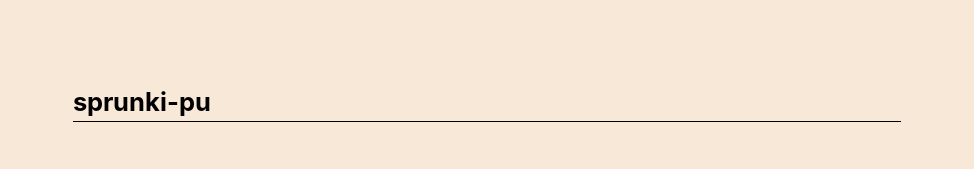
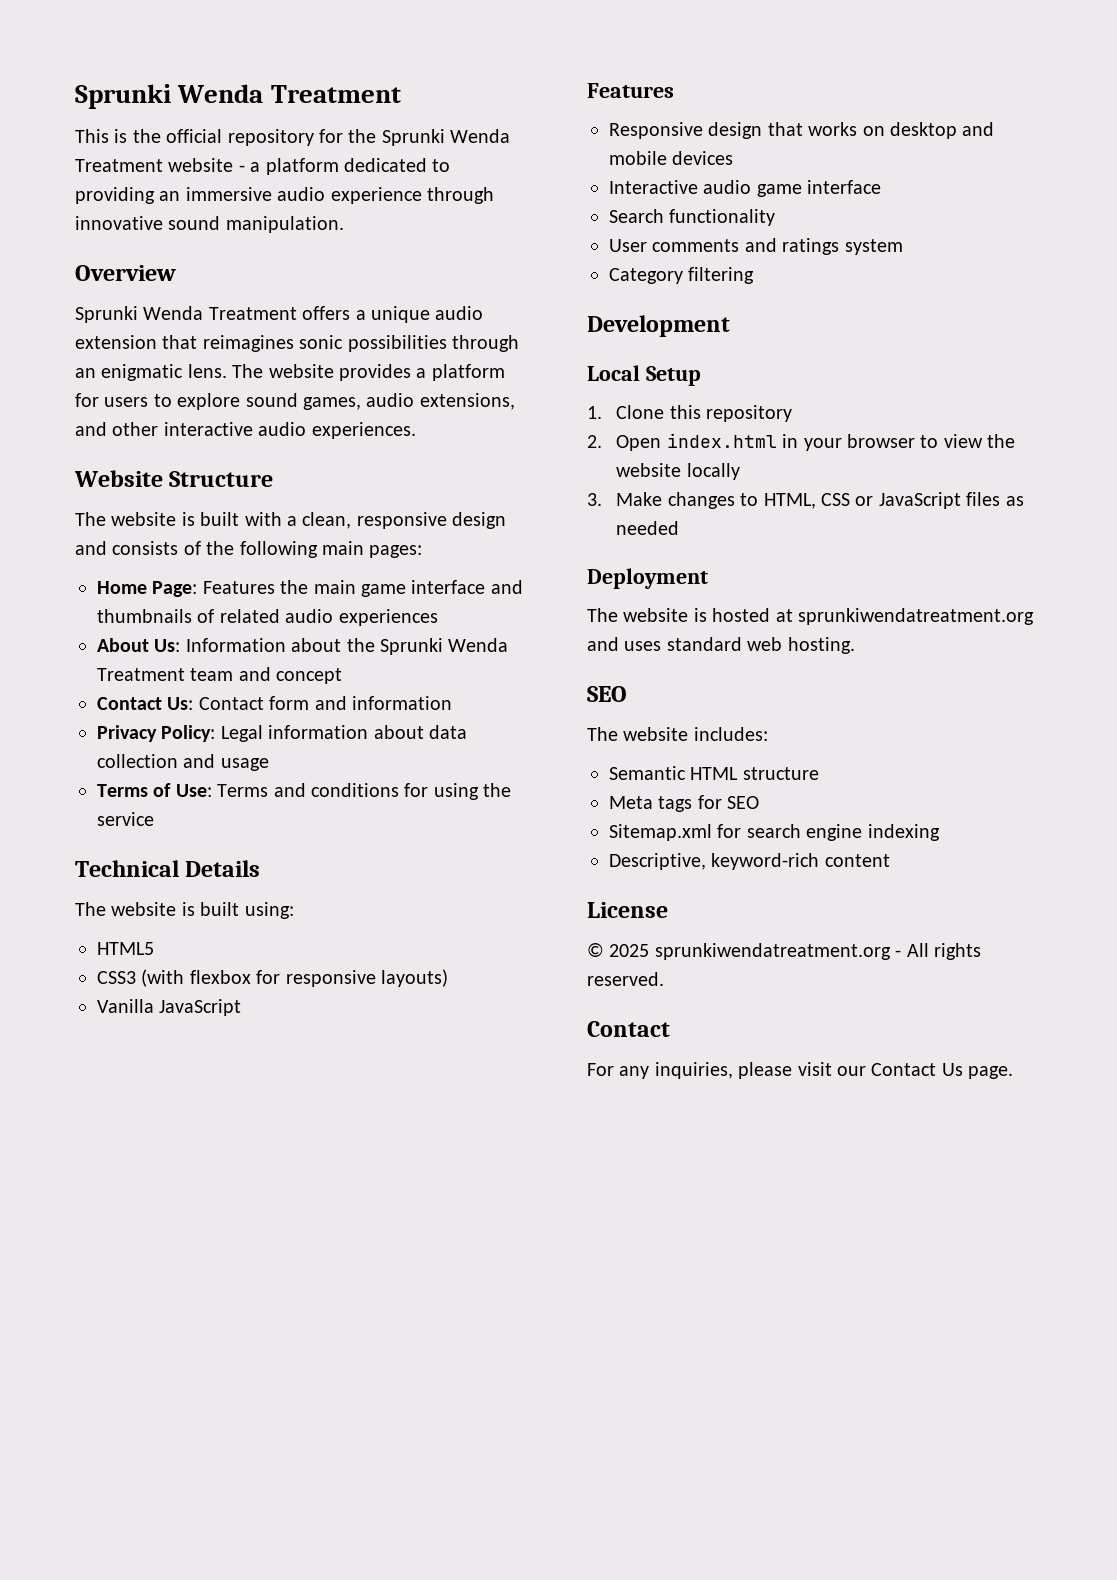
[73,91,211,116] sprunki-pu -> [75,84,401,109] [75,129,511,146] [75,158,451,175] [75,187,494,204] [75,216,344,233] [75,265,176,281] [75,306,484,323] [75,335,519,352] [75,364,505,381] [75,393,515,410] [75,422,416,439] [74,470,274,487] [75,512,507,529] [75,541,423,558] [97,580,523,597] [97,609,438,626] [97,638,509,655] [97,667,343,684] [97,696,452,710] [97,725,467,742] [97,754,269,771] [97,783,512,800] [97,812,154,826] [75,860,261,877] [75,902,294,919] [97,942,154,955] [97,969,448,987] [97,999,242,1016] [587,83,674,98] [609,122,995,139] [609,151,734,165] [609,180,882,197] [609,209,776,226] [609,238,903,255] [609,267,755,284] [587,315,730,337] [587,365,701,386] [587,405,793,422] [587,433,1016,451] [616,463,740,480] [587,492,1024,509] [616,521,680,535] [587,568,708,589] [587,608,1034,625] [587,637,855,654] [587,686,627,702] [587,727,768,741] [609,766,819,780] [609,795,760,812] [609,824,940,841] [609,853,890,870] [587,902,668,918] [587,943,981,960] [587,972,664,986] [587,1021,670,1037] [587,1062,1014,1079] Sprunki Wenda Treatment // This is the official repository for the Sprunki Wenda Treatment website - a platform dedicated to providing an immersive audio experience through innovative sound manipulation. // Overview // Sprunki Wenda Treatment offers a unique audio extension that reimagines sonic possibilities through an enigmatic lens. The website provides a platform for users to explore sound games, audio extensions, and other interactive audio experiences. // Website Structure // The website is built with a clean, responsive design and consists of the following main pages: // Home Page: Features the main game interface and thumbnails of related audio experiences // About Us: Information about the Sprunki Wenda Treatment team and concept // Contact Us: Contact form and information // Privacy Policy: Legal information about data collection and usage // Terms of Use: Terms and conditions for using the service // Technical Details // The website is built using: // HTML5 // CSS3 (with flexbox for responsive layouts) // Vanilla JavaScript // Features // Responsive design that works on desktop and mobile devices // Interactive audio game interface // Search functionality // User comments and ratings system // Category filtering // Development // Local Setup // 1. Clone this repository // 2. Open index.html in your browser to view the website locally // 3. Make changes to HTML, CSS or JavaScript files as needed // Deployment // The website is hosted at sprunkiwendatreatment.org and uses standard web hosting. // SEO // The website includes: // Semantic HTML structure // Meta tags for SEO // Sitemap.xml for search engine indexing // Descriptive, keyword-rich content // License // © 2025 sprunkiwendatreatment.org - All rights reserved. // Contact // For any inquiries, please visit our Contact Us page.

